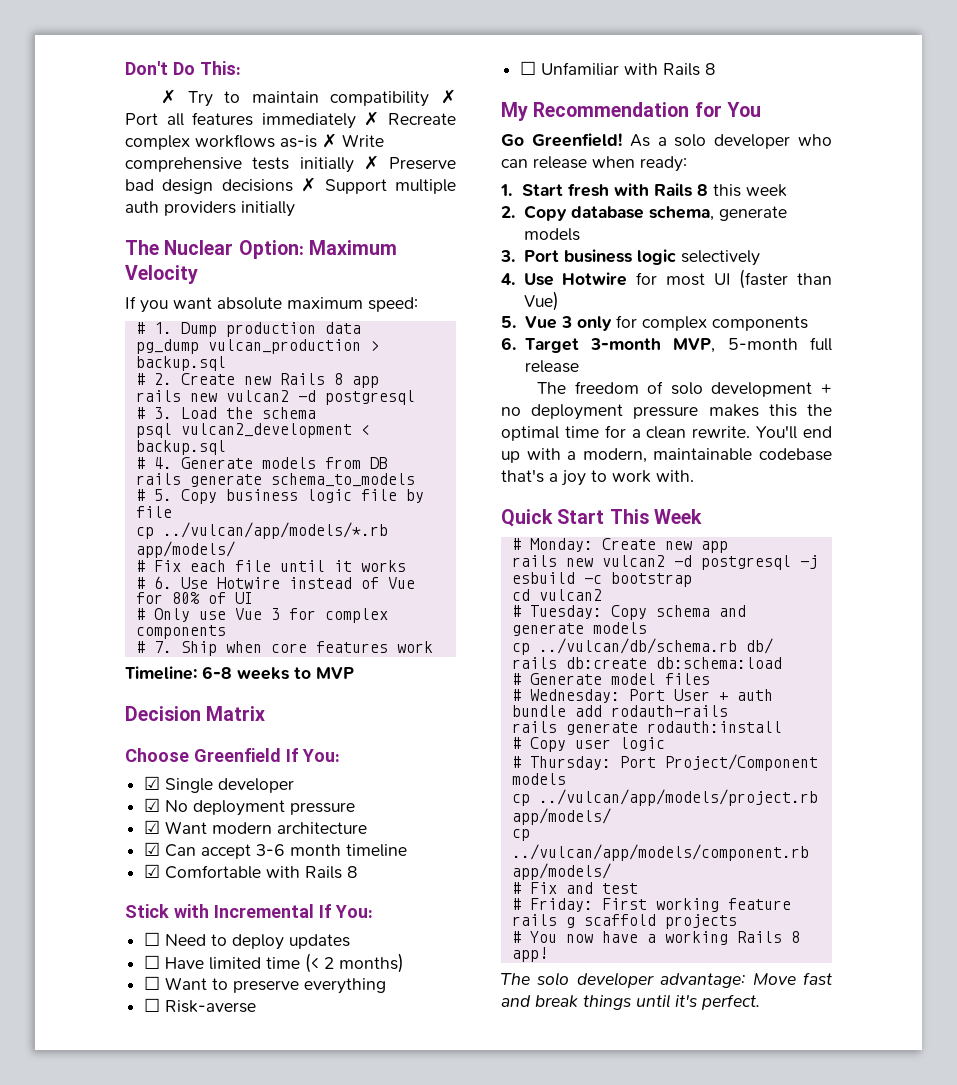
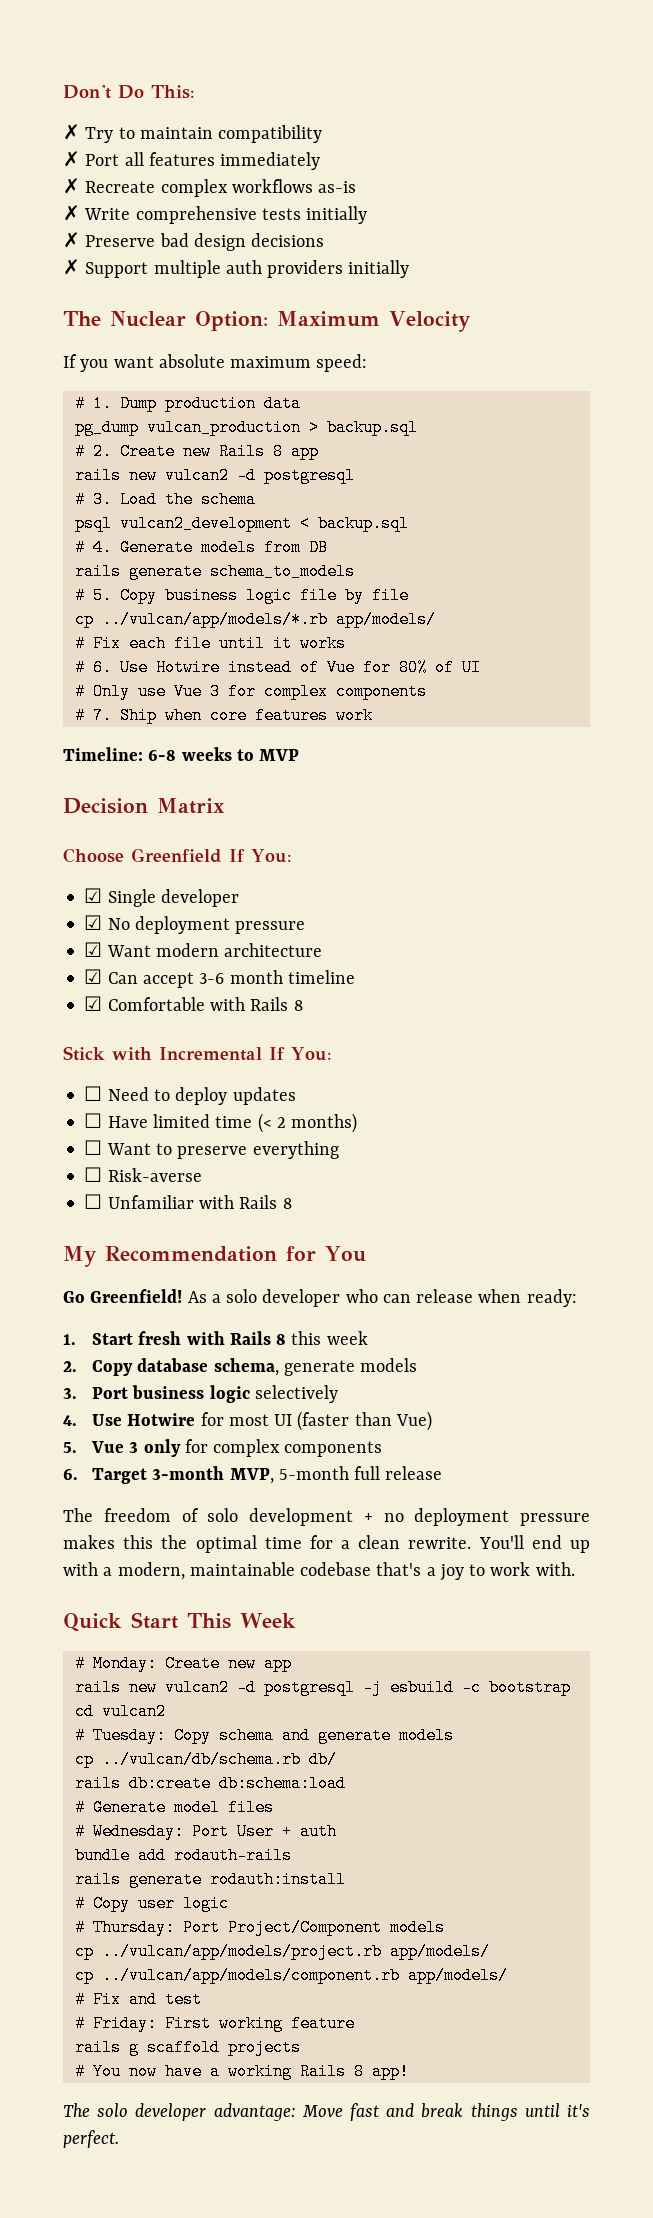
(430, 99) none -> (323, 134) //
(356, 121) none -> (321, 161) //
(317, 141) none -> (357, 187) //
(354, 165) none -> (368, 215) //
(293, 185) none -> (325, 240) //

